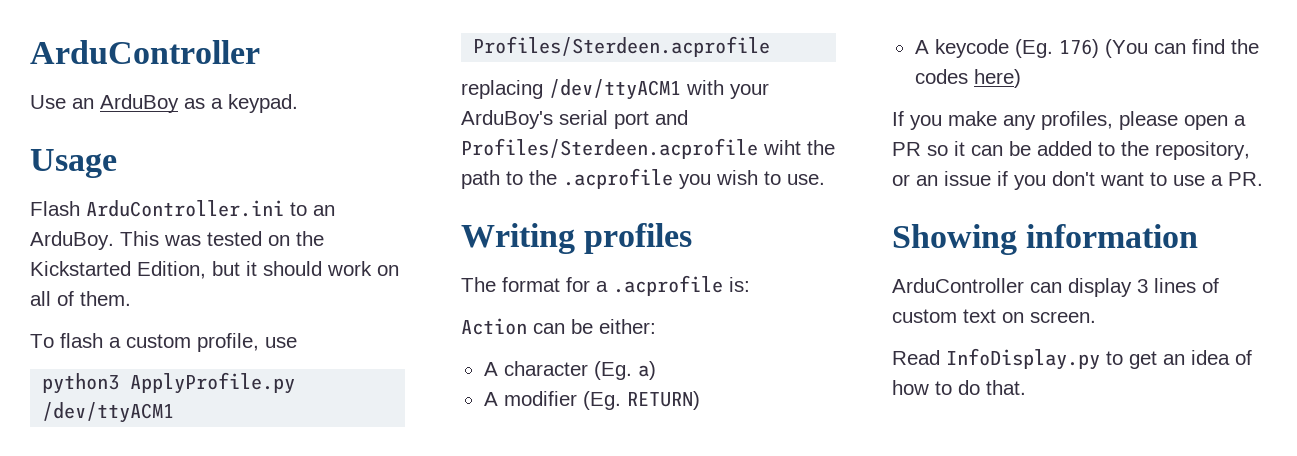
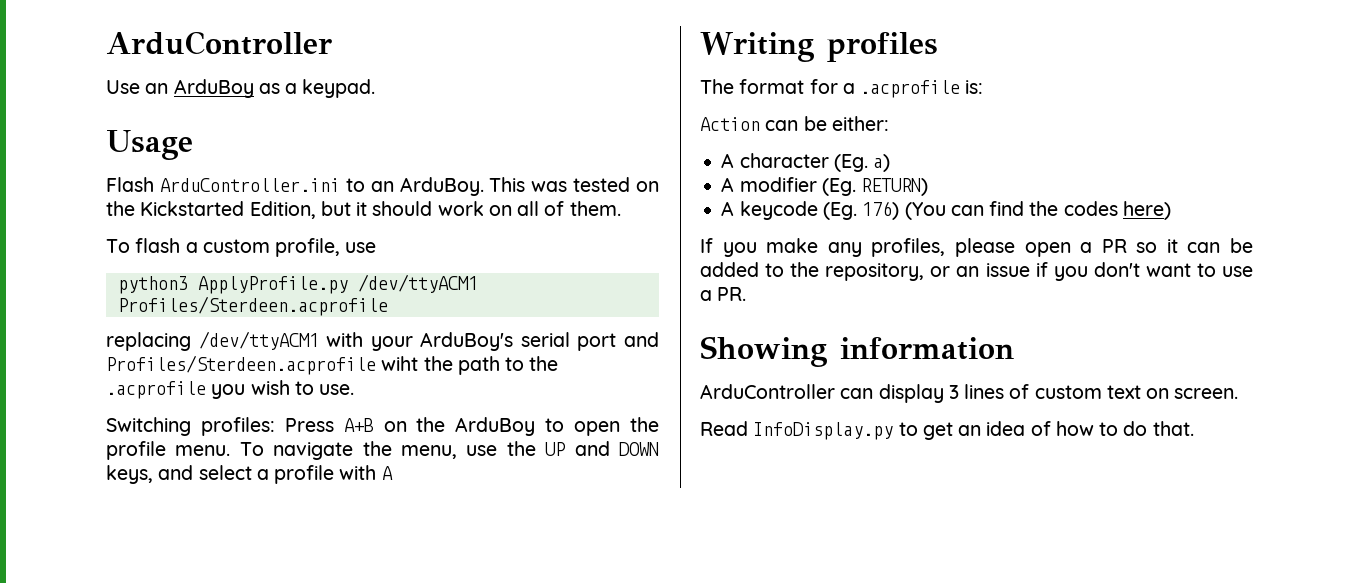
(825, 179) none -> [106,417,660,436] [106,441,659,460] [106,465,393,484] // Switching profiles: Press A+B on the ArduBoy to open the profile menu. To navigate the menu, use the UP and DOWN keys, and select a profile with A

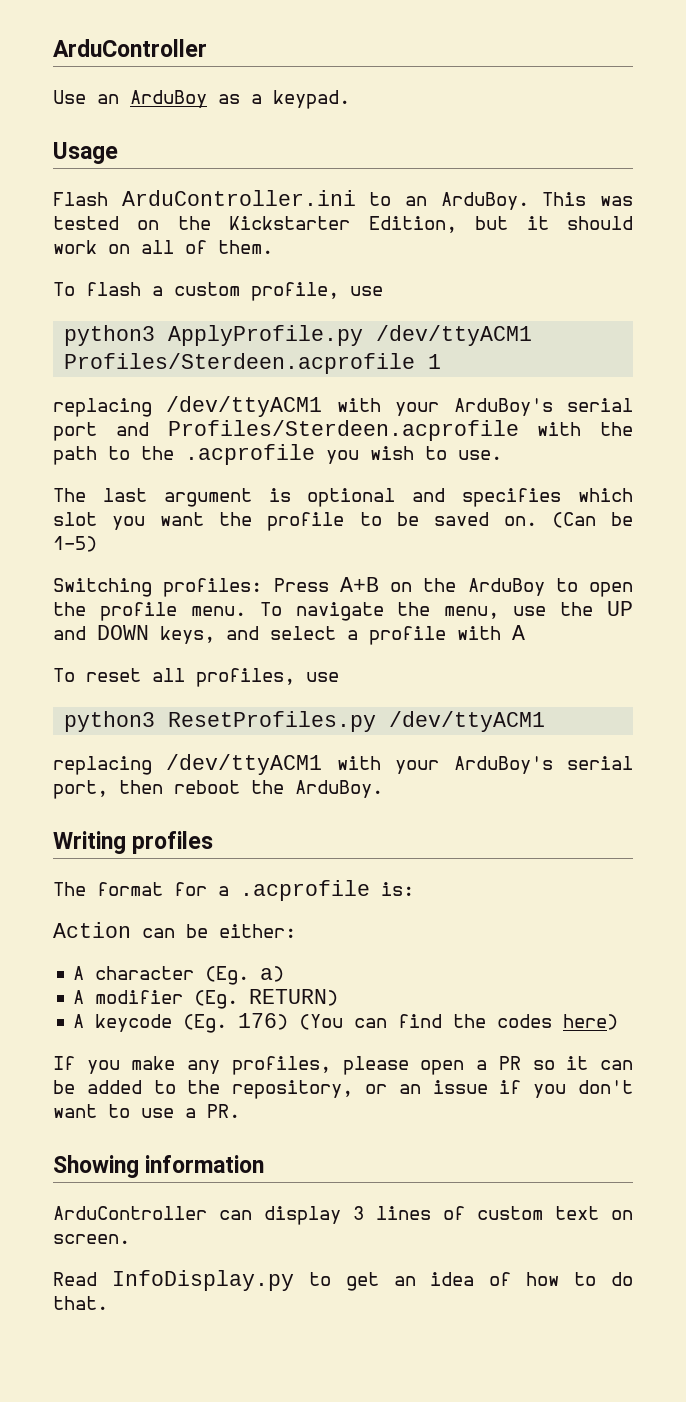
[140,201,245,216] Kickstarted -> [229,216,351,230] Kickstarter
(388, 306) none -> [428,354,442,369] 1
[381,356,419,371] wiht -> [537,422,582,436] with
(355, 389) none -> [53,488,633,507] [53,512,634,531] [53,536,97,552] // The last argument is optional and specifies which slot you want the profile to be saved on. (Can be 1-5)
(393, 473) none -> [53,668,339,687] [64,711,546,732] [53,754,633,775] [53,780,383,799] // To reset all profiles, use // python3 ResetProfiles.py /dev/ttyACM1 // replacing /dev/ttyACM1 with your ArduBoy's serial port, then reboot the ArduBoy.

